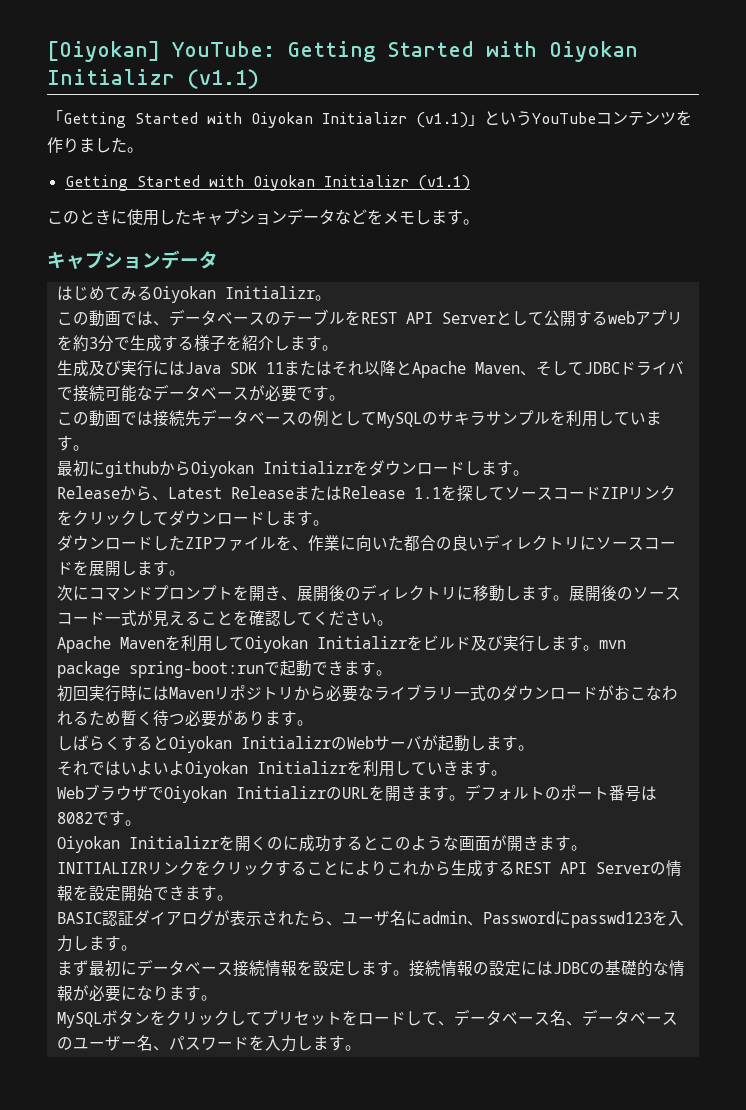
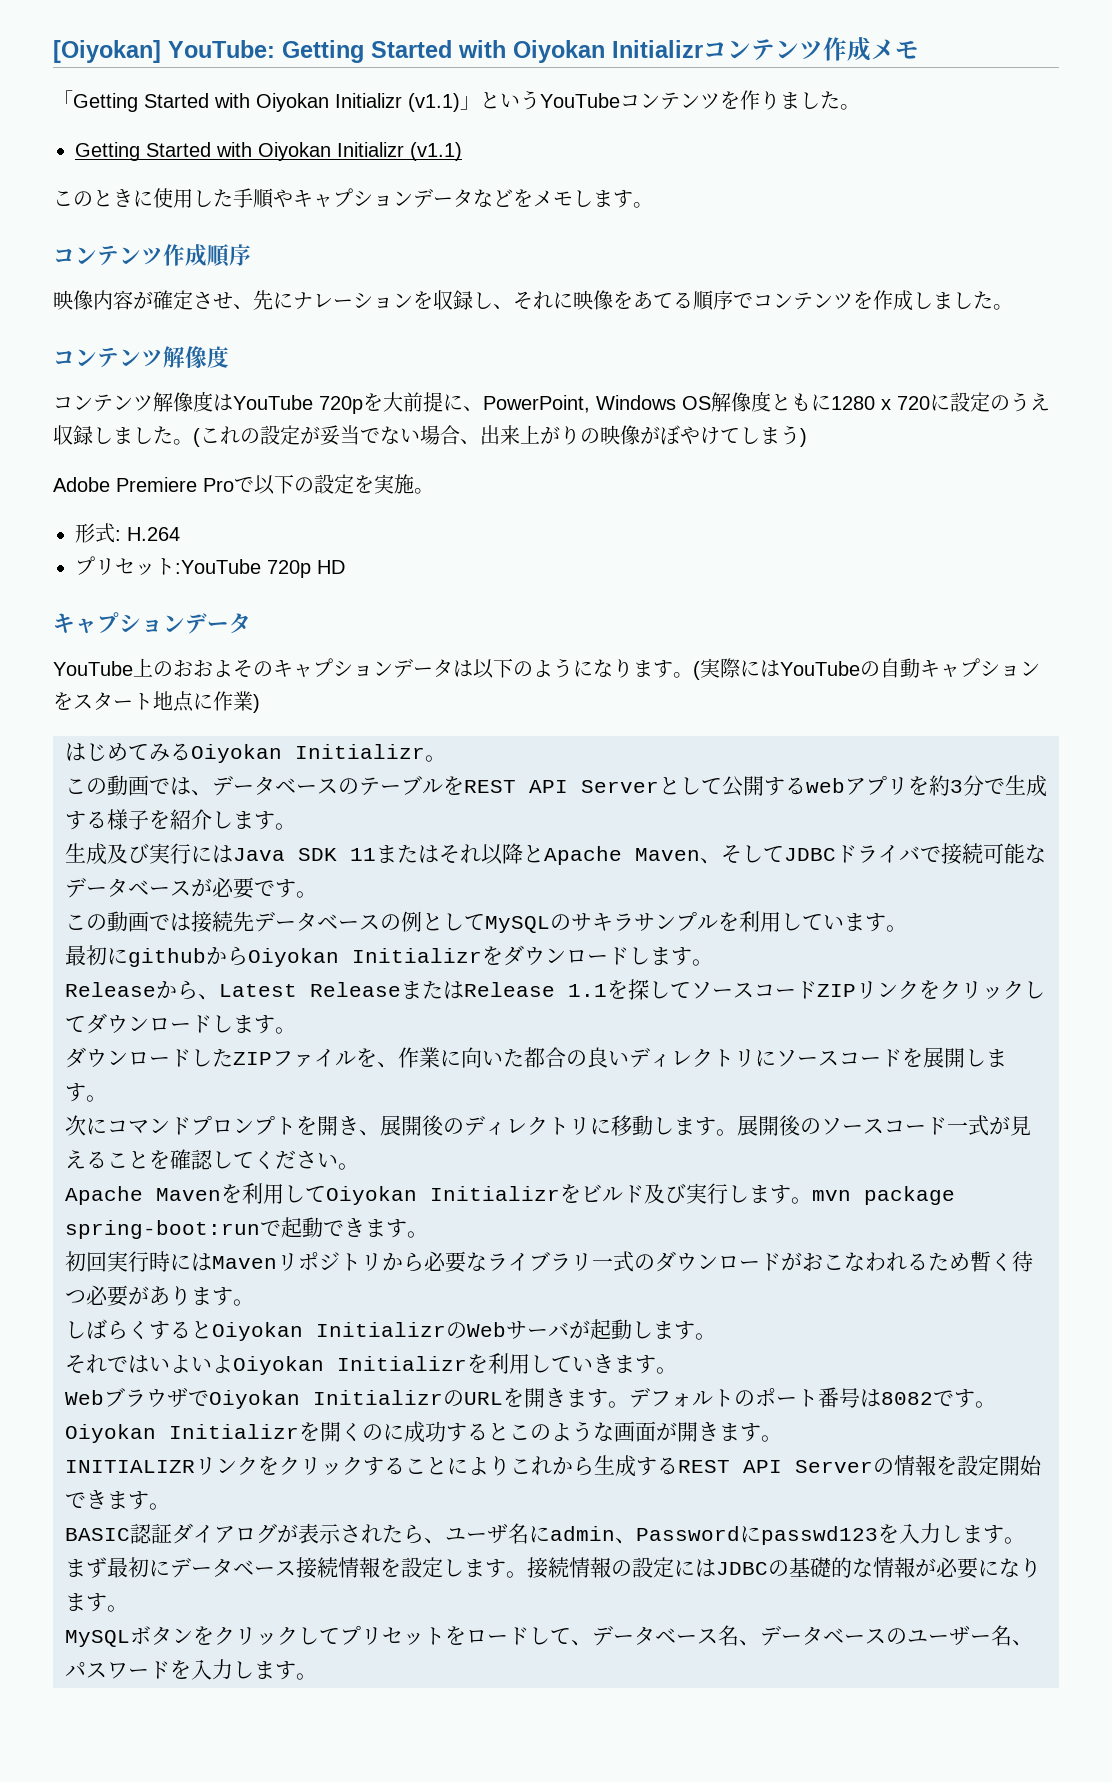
[187,69,259,89] (v1.1) -> [703,37,919,61] コンテンツ作成メモ
(191, 217) none -> [233,188,293,209] 手順や
[47,250,218,269] // キャプションデータ -> [53,244,251,267] [53,290,1013,311] [53,346,229,369] [53,391,1050,414] [53,425,807,447] [53,474,434,495] [75,523,180,543] [75,556,345,578] [53,612,251,634] [53,658,1040,680] [53,691,260,713] // コンテンツ作成順序 // 映像内容が確定させ、先にナレーションを収録し、それに映像をあてる順序でコンテンツを作成しました。 // コンテンツ解像度 // コンテンツ解像度はYouTube 720pを大前提に、PowerPoint, Windows OS解像度ともに1280 x 720に設定のうえ収録しました。(これの設定が妥当でない場合、出来上がりの映像がぼやけてしまう) // Adobe Premiere Proで以下の設定を実施。 // 形式: H.264 // プリセット:YouTube 720p HD // キャプションデータ // YouTube上のおおよそのキャプションデータは以下のようになります。(実際にはYouTubeの自動キャプションをスタート地点に作業)

